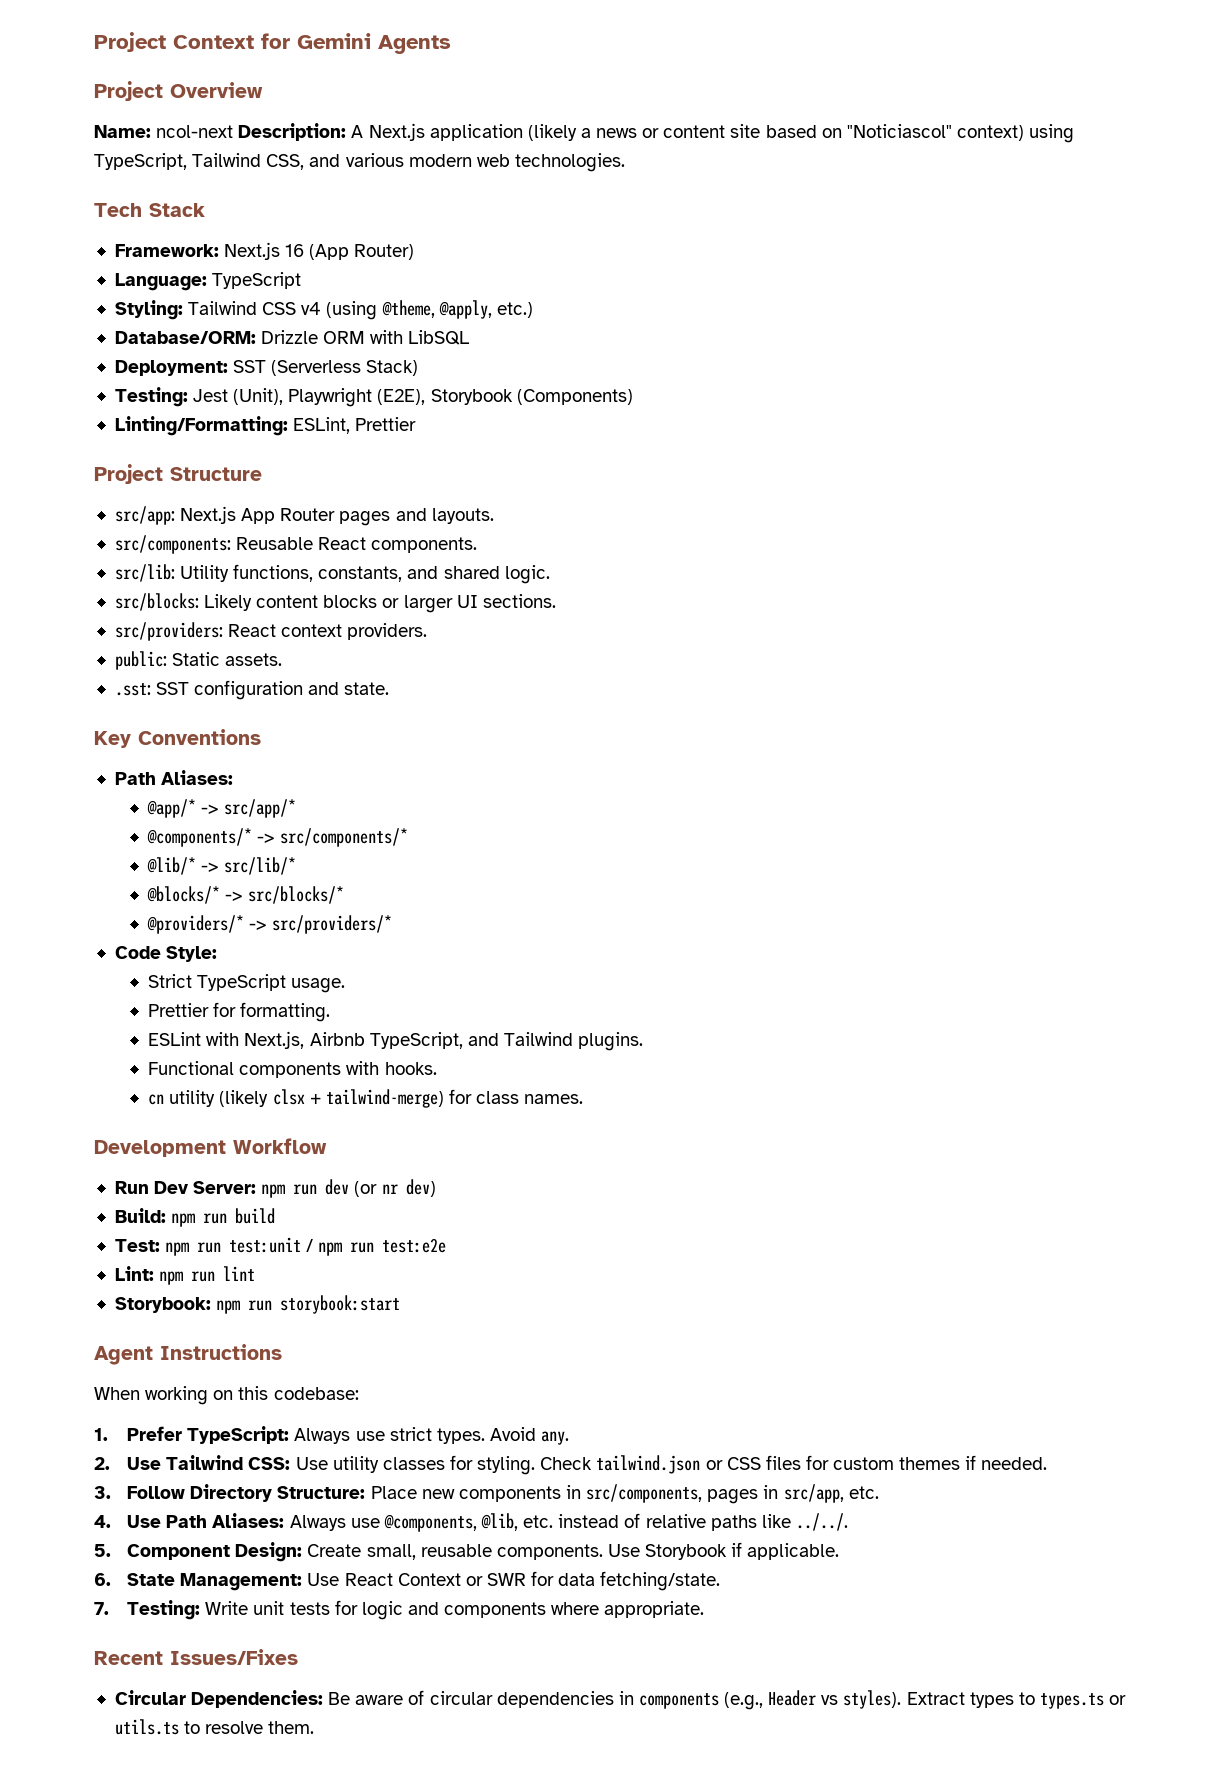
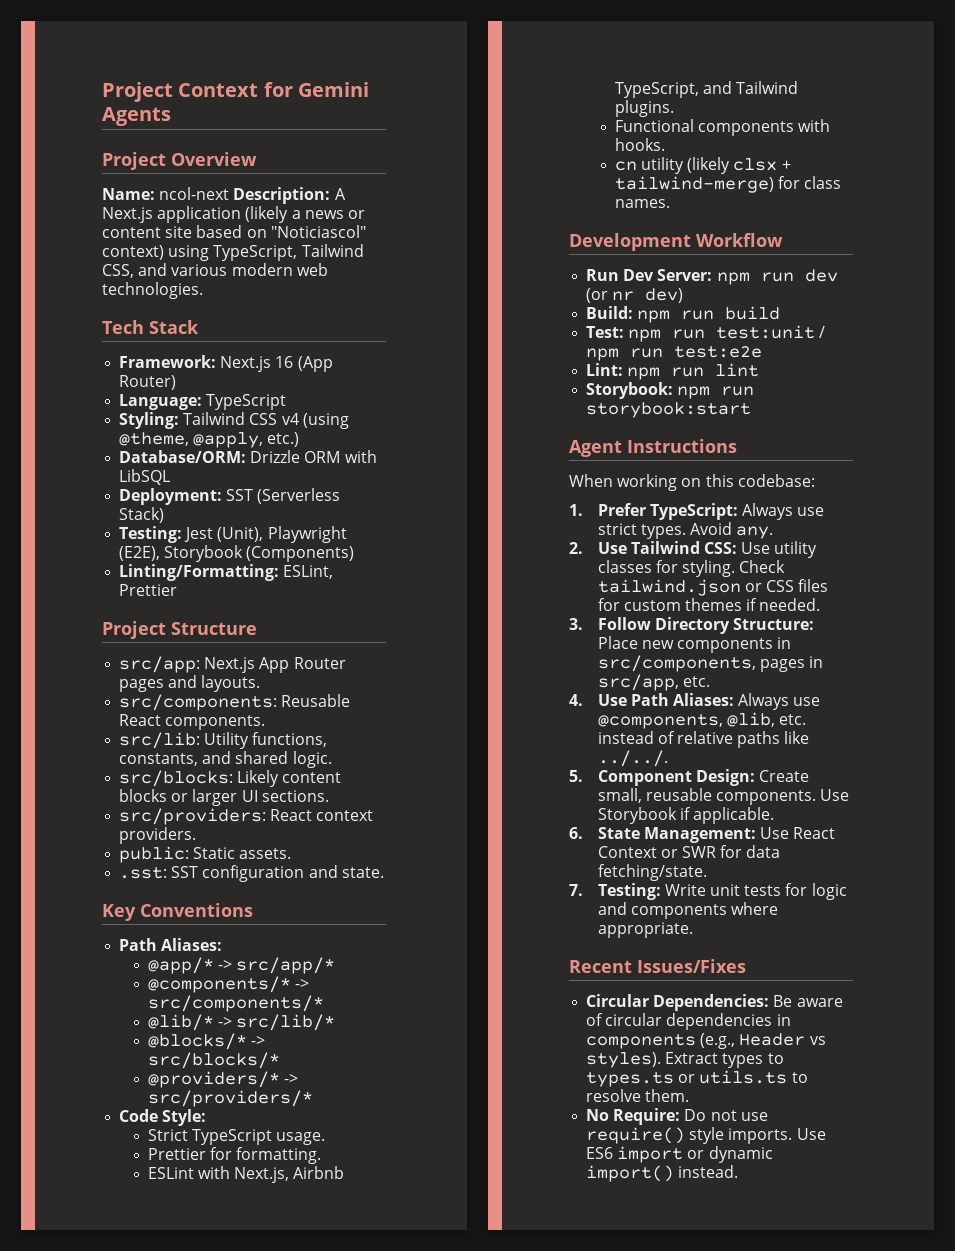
(315, 1727) none -> [586,1108,768,1125] [586,1127,826,1144] [586,1146,773,1163] [586,1165,739,1182] // No Require: Do not use require() style imports. Use ES6 import or dynamic import() instead.

